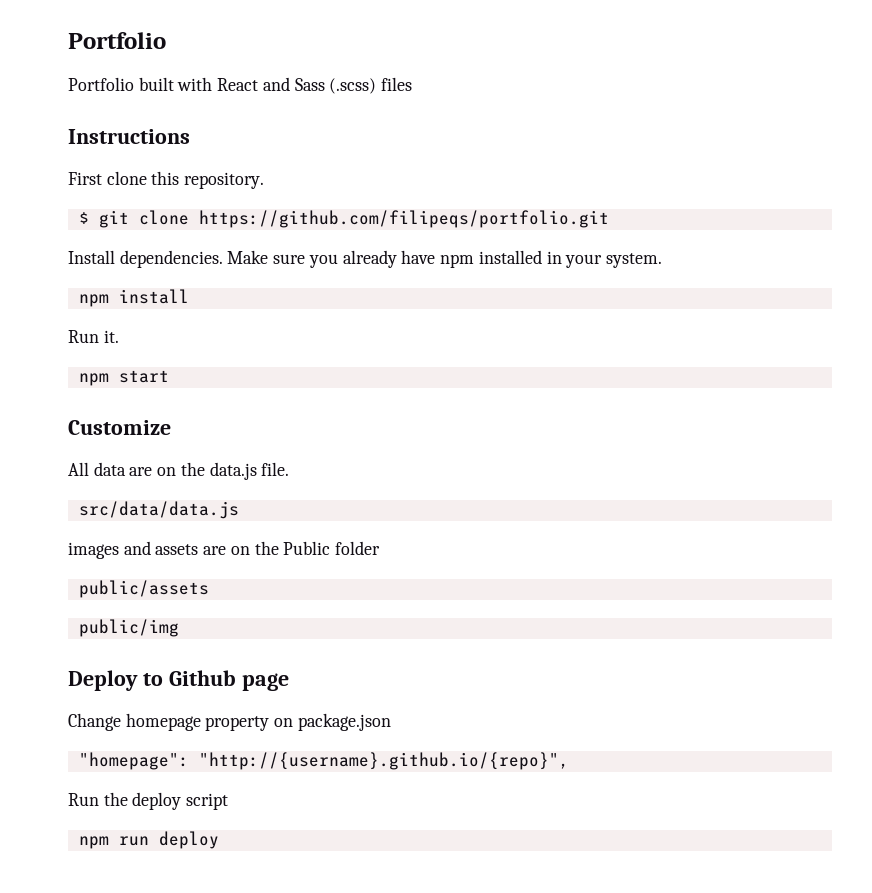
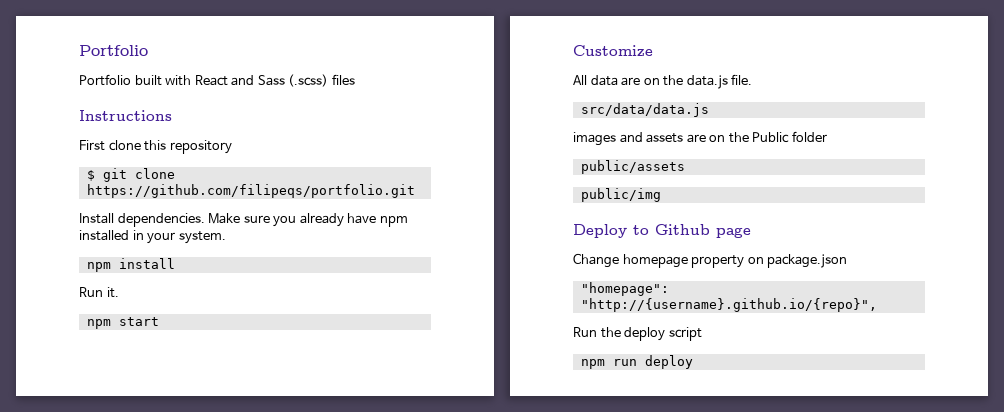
[184,172,265,189] repository. -> [169,140,232,154] repository

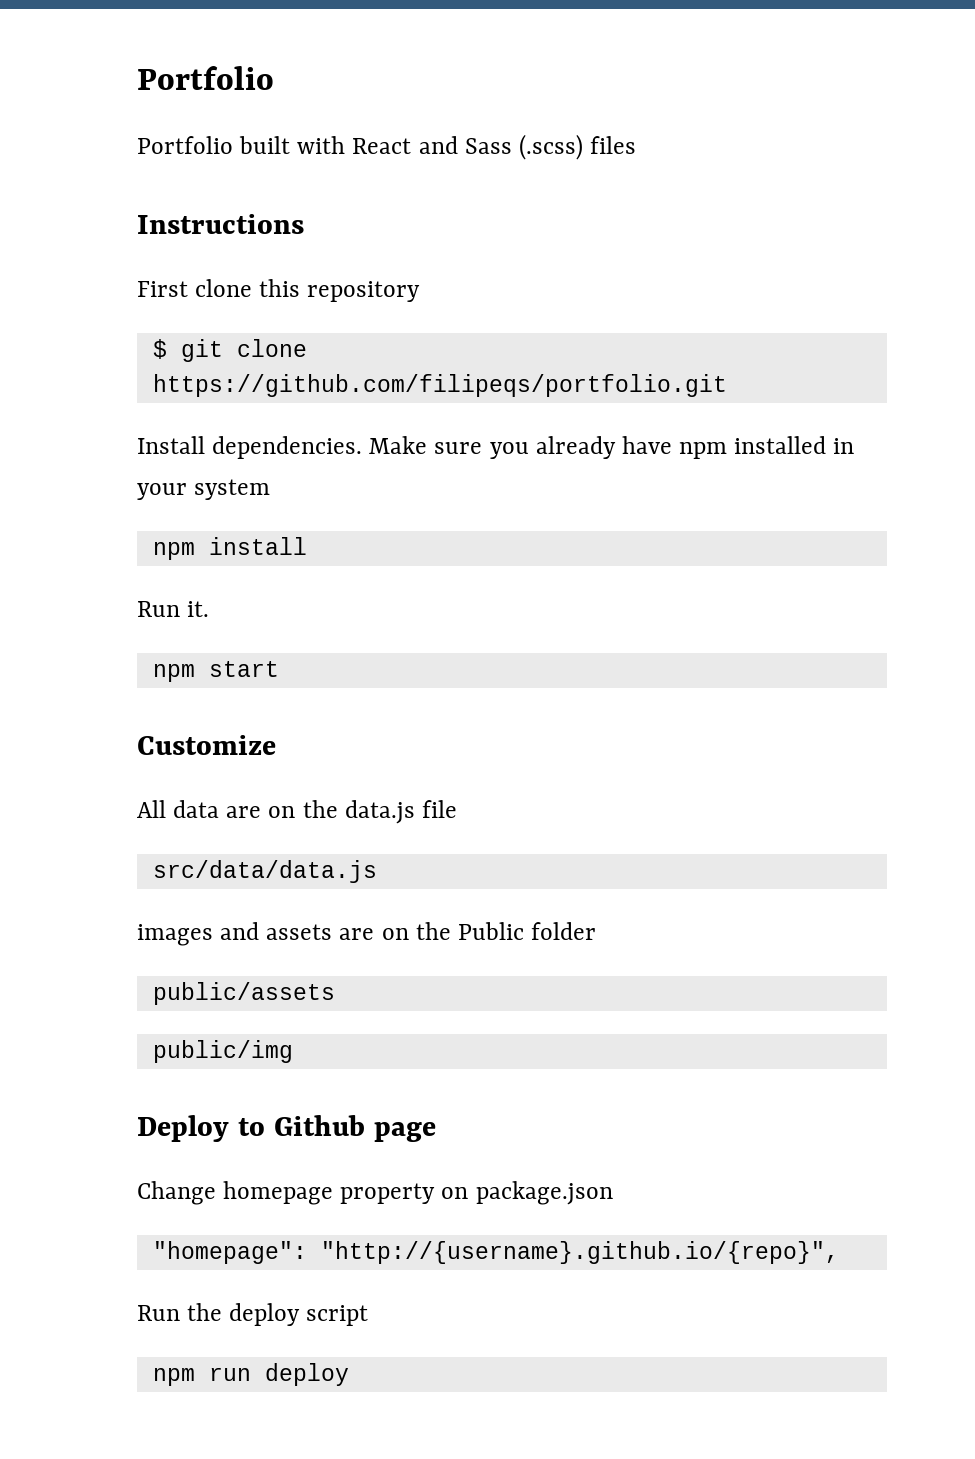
[178,231,226,244] system. -> [194,479,271,500] system
[731,74,753,85] file. -> [421,800,457,818] file

